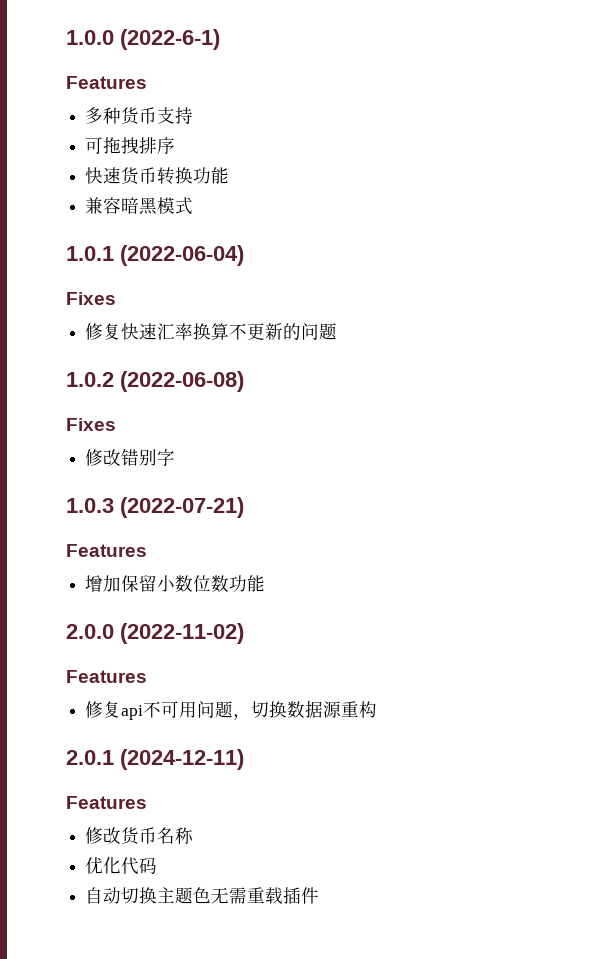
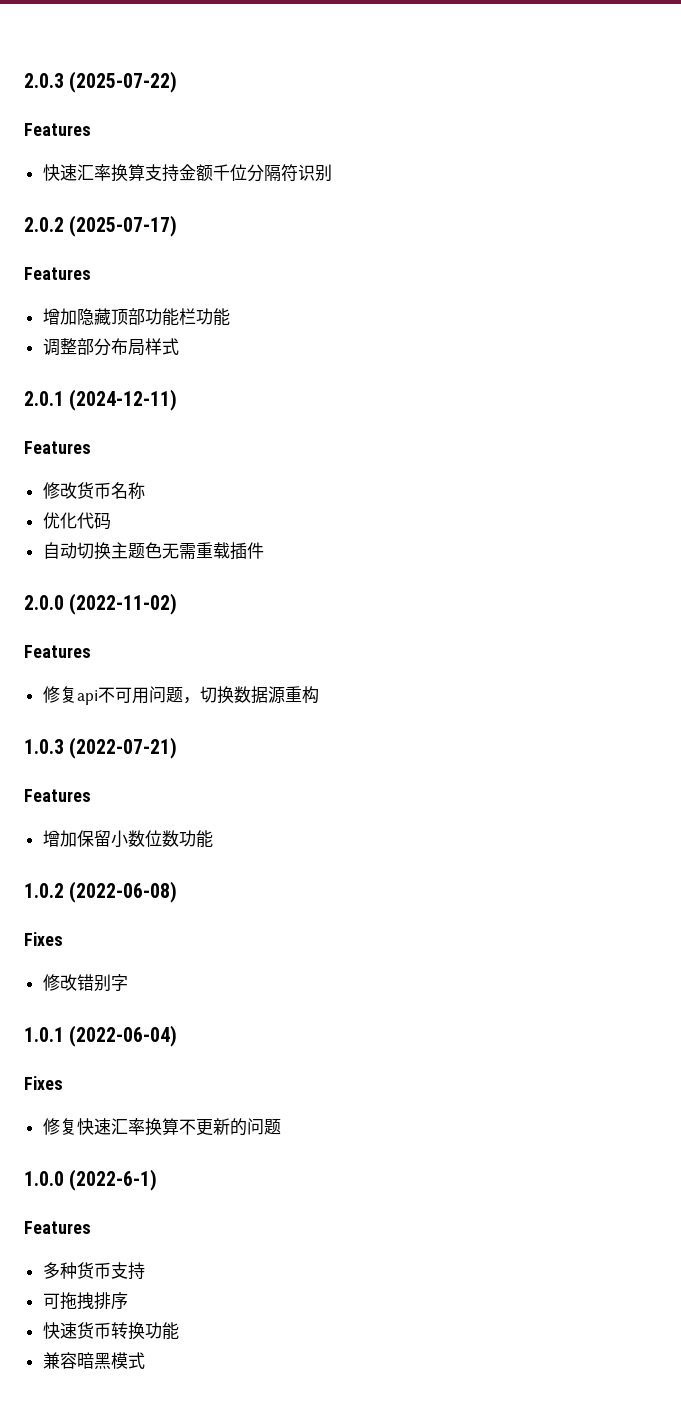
(66, 37) none -> [24,71,178,93] [24,123,91,136] [42,164,332,182] [24,215,178,237] [24,267,91,280] [42,308,230,326] [42,338,179,356] [24,389,178,411] [24,441,91,454] [42,482,145,499] [42,512,111,530] [42,542,264,560] [24,593,178,615] [24,645,91,658] [42,686,319,705] [24,737,178,759] [24,789,91,802] [42,830,213,848] [24,881,178,903] [24,932,63,946] [42,974,128,992] [24,1025,178,1047] [24,1076,63,1090] [42,1118,281,1136] 2.0.3 (2025-07-22) // Features // 快速汇率换算支持金额千位分隔符识别 // 2.0.2 (2025-07-17) // Features // 增加隐藏顶部功能栏功能 // 调整部分布局样式 // 2.0.1 (2024-12-11) // Features // 修改货币名称 // 优化代码 // 自动切换主题色无需重载插件 // 2.0.0 (2022-11-02) // Features // 修复api不可用问题，切换数据源重构 // 1.0.3 (2022-07-21) // Features // 增加保留小数位数功能 // 1.0.2 (2022-06-08) // Fixes // 修改错别字 // 1.0.1 (2022-06-04) // Fixes // 修复快速汇率换算不更新的问题 //
[66,245,244,266] [66,292,116,305] [85,323,338,340] [66,371,244,392] [66,418,116,431] [85,448,176,466] [66,497,244,518] [66,544,147,557] [85,575,266,592] [66,623,244,644] [66,670,147,683] [85,700,378,720] [66,749,244,770] [66,796,147,809] [85,827,194,845] [85,857,158,875] [85,887,320,904] // 1.0.1 (2022-06-04) // Fixes // 修复快速汇率换算不更新的问题 // 1.0.2 (2022-06-08) // Fixes // 修改错别字 // 1.0.3 (2022-07-21) // Features // 增加保留小数位数功能 // 2.0.0 (2022-11-02) // Features // 修复api不可用问题，切换数据源重构 // 2.0.1 (2024-12-11) // Features // 修改货币名称 // 优化代码 // 自动切换主题色无需重载插件 -> (145, 1360) none

